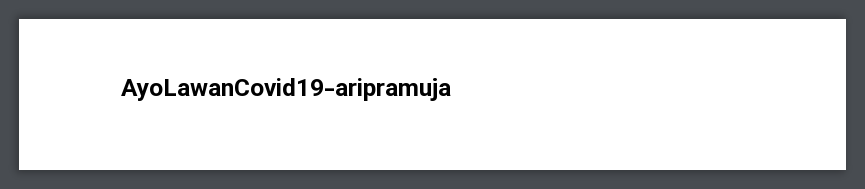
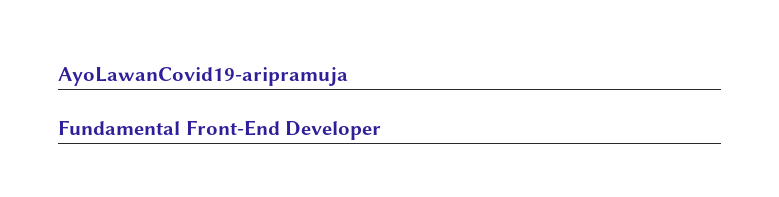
(451, 89) none -> [58,120,382,140] // Fundamental Front-End Developer

